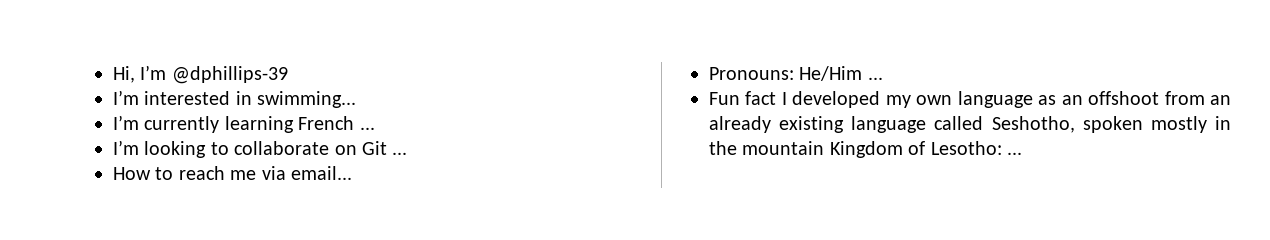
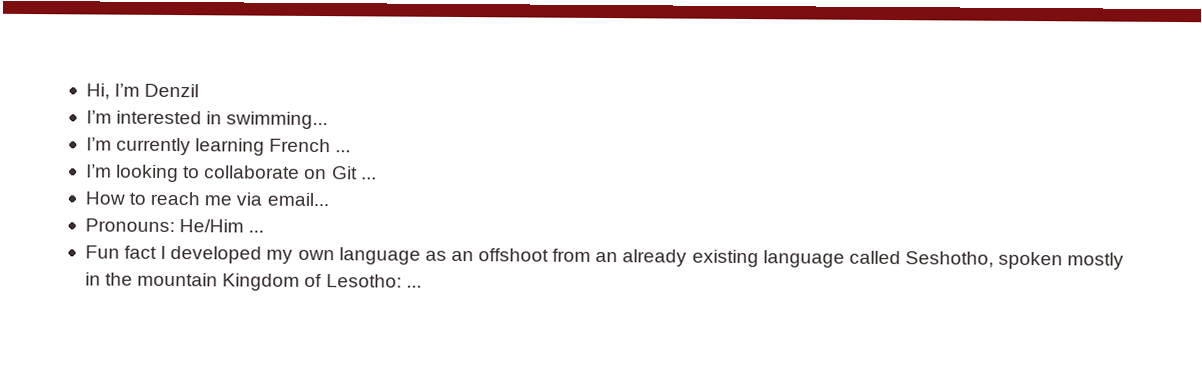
[171,66,288,84] @dphillips-39 -> [144,83,200,98] Denzil

